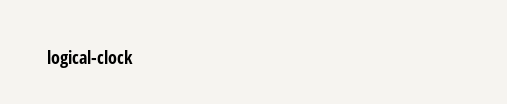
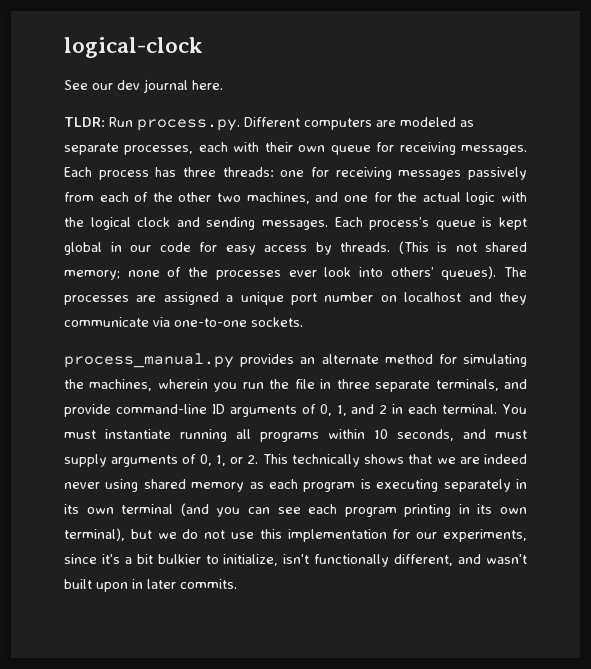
(133, 59) none -> [64,79,223,93] [64,117,474,131] [64,142,528,155] [64,167,527,180] [64,192,528,205] [64,217,528,230] [64,241,527,255] [64,266,527,280] [64,292,527,305] [64,317,303,327] [64,353,527,368] [64,379,527,392] [64,404,528,417] [64,429,527,442] [64,454,527,467] [64,479,527,492] [64,503,527,517] [64,528,527,542] [64,554,527,567] [64,579,237,592] // See our dev journal here. // TLDR: Run process.py. Different computers are modeled as separate processes, each with their own queue for receiving messages. Each process has three threads: one for receiving messages passively from each of the other two machines, and one for the actual logic with the logical clock and sending messages. Each process’s queue is kept global in our code for easy access by threads. (This is not shared memory; none of the processes ever look into others’ queues). The processes are assigned a unique port number on localhost and they communicate via one-to-one sockets. // process_manual.py provides an alternate method for simulating the machines, wherein you run the file in three separate terminals, and provide command-line ID arguments of 0, 1, and 2 in each terminal. You must instantiate running all programs within 10 seconds, and must supply arguments of 0, 1, or 2. This technically shows that we are indeed never using shared memory as each program is executing separately in its own terminal (and you can see each program printing in its own terminal), but we do not use this implementation for our experiments, since it's a bit bulkier to initialize, isn't functionally different, and wasn't built upon in later commits.

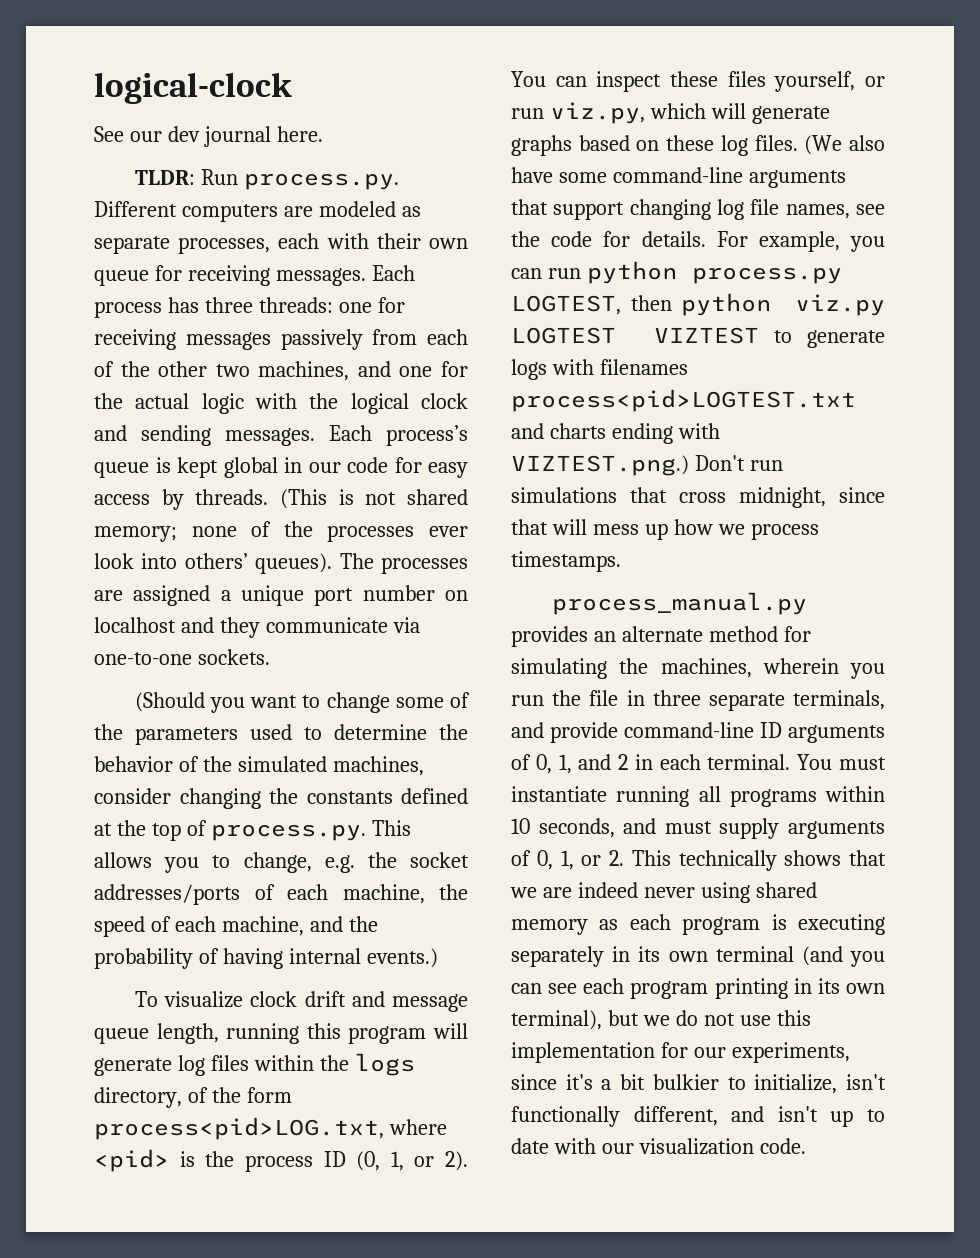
(303, 322) none -> [134,692,470,713] [94,724,468,745] [94,756,424,776] [94,788,468,809] [94,820,411,841] [94,852,469,873] [94,884,468,905] [94,916,378,937] [94,948,438,969] [134,991,468,1012] [94,1023,468,1044] [94,1053,415,1076] [94,1087,292,1108] [94,1117,447,1140] [94,1149,468,1172] [511,71,885,92] [511,102,830,124] [511,135,885,156] [511,167,846,188] [511,199,885,220] [511,231,885,252] [511,261,842,284] [511,293,885,316] [511,327,885,348] [511,359,688,380] [511,389,856,412] [511,423,720,444] [511,455,783,476] [511,487,885,508] [511,519,819,540] [511,551,621,572] // (Should you want to change some of the parameters used to determine the behavior of the simulated machines, consider changing the constants defined at the top of process.py. This allows you to change, e.g. the socket addresses/ports of each machine, the speed of each machine, and the probability of having internal events.) // To visualize clock drift and message queue length, running this program will generate log files within the logs directory, of the form process<pid>LOG.txt, where <pid> is the process ID (0, 1, or 2). You can inspect these files yourself, or run viz.py, which will generate graphs based on these log files. (We also have some command-line arguments that support changing log file names, see the code for details. For example, you can run python process.py LOGTEST, then python viz.py LOGTEST VIZTEST to generate logs with filenames process<pid>LOGTEST.txt and charts ending with VIZTEST.png.) Don't run simulations that cross midnight, since that will mess up how we process timestamps.
[486,554,527,564] [64,579,237,592] wasn't built upon in later commits. -> [777,1106,885,1127] [511,1138,806,1155] isn't up to date with our visualization code.

